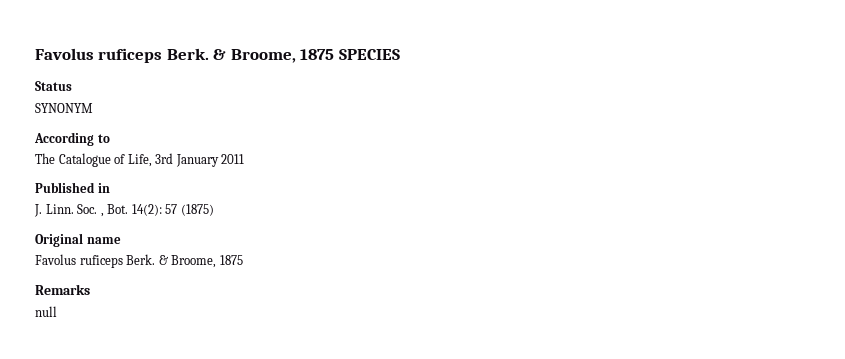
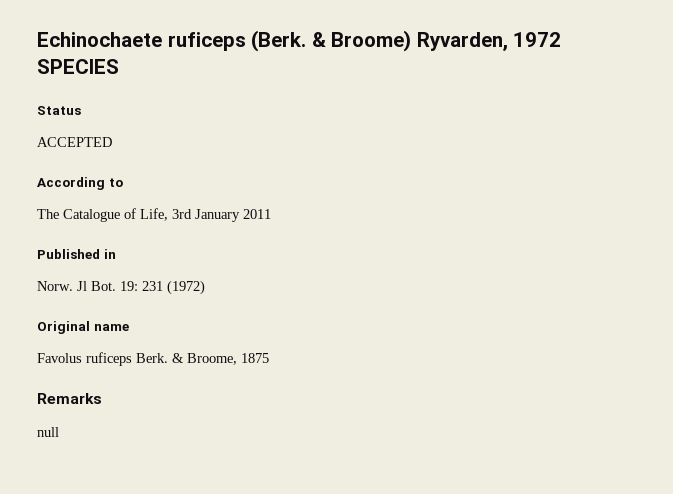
[35,48,335,63] Favolus ruficeps Berk. & Broome, 1875 -> [37,30,562,52] Echinochaete ruficeps (Berk. & Broome) Ryvarden, 1972
[35,103,93,113] SYNONYM -> [37,137,112,147] ACCEPTED
[34,204,214,217] J. Linn. Soc. , Bot. 14(2): 57 (1875) -> [37,280,205,295] Norw. Jl Bot. 19: 231 (1972)

